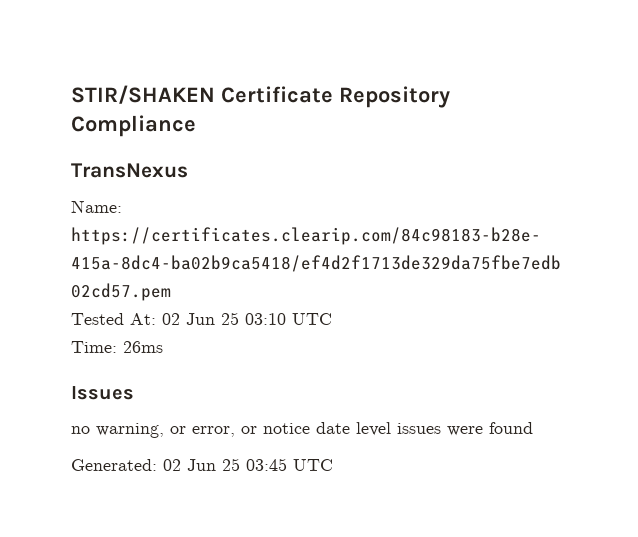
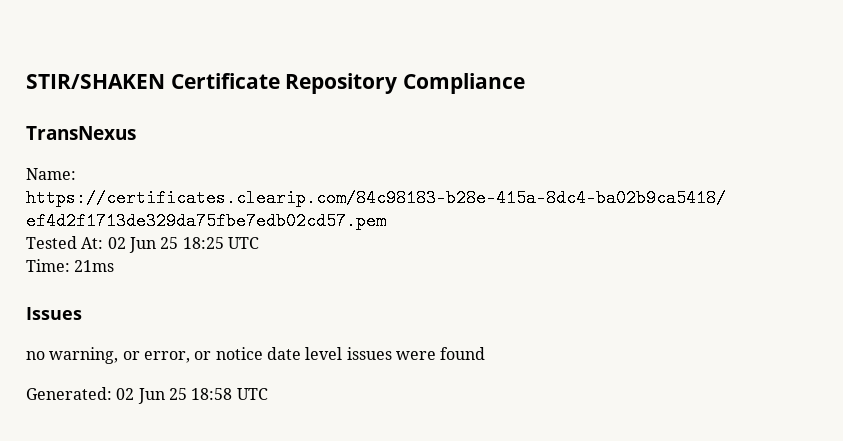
[245,313,286,325] 03:10 -> [182,237,224,249] 18:25
[123,341,163,353] 26ms -> [74,260,115,272] 21ms
[246,458,287,471] 03:45 -> [191,388,233,400] 18:58

